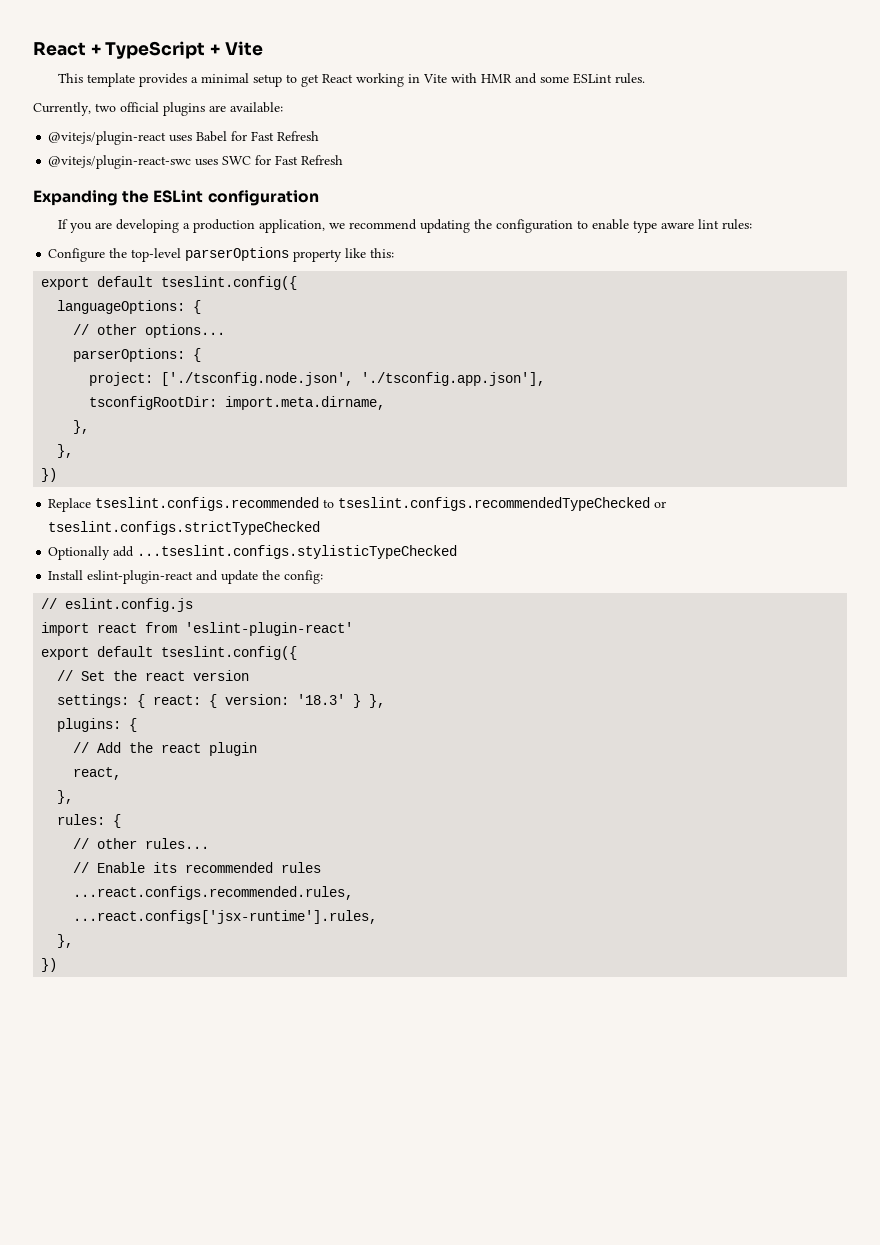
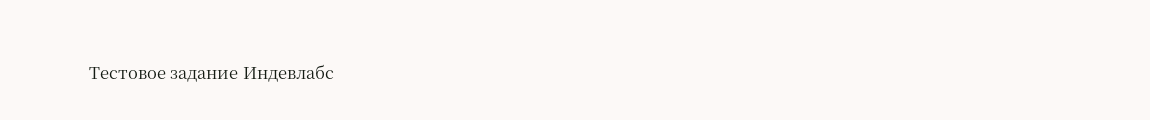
[33,41,263,59] [58,73,646,87] [33,102,283,116] [48,131,320,145] [48,155,344,169] [33,190,319,206] [58,219,753,233] [48,247,395,262] [41,276,298,290] [57,300,202,314] [73,324,226,338] [73,348,202,362] [89,372,546,386] [89,396,386,410] [73,420,90,434] [57,444,74,458] [41,468,58,482] [48,497,667,512] [48,521,321,535] [48,545,458,560] [48,570,324,584] [41,598,194,612] [41,622,354,636] [41,646,298,660] [57,670,250,681] [57,694,386,708] [57,718,138,732] [73,742,258,756] [73,767,122,780] [57,790,74,804] [57,814,122,828] [73,838,210,849] [73,862,322,873] [73,886,354,900] [73,910,378,924] [57,934,74,948] [41,958,58,972] React + TypeScript + Vite // This template provides a minimal setup to get React working in Vite with HMR and some ESLint rules. // Currently, two official plugins are available: // @vitejs/plugin-react uses Babel for Fast Refresh // @vitejs/plugin-react-swc uses SWC for Fast Refresh // Expanding the ESLint configuration // If you are developing a production application, we recommend updating the configuration to enable type aware lint rules: // Configure the top-level parserOptions property like this: // export default tseslint.config({ // languageOptions: { // // other options... // parserOptions: { // project: ['./tsconfig.node.json', './tsconfig.app.json'], // tsconfigRootDir: import.meta.dirname, // }, // }, // }) // Replace tseslint.configs.recommended to tseslint.configs.recommendedTypeChecked or tseslint.configs.strictTypeChecked // Optionally add ...tseslint.configs.stylisticTypeChecked // Install eslint-plugin-react and update the config: // // eslint.config.js // import react from 'eslint-plugin-react' // export default tseslint.config({ // // Set the react version // settings: { react: { version: '18.3' } }, // plugins: { // // Add the react plugin // react, // }, // rules: { // // other rules... // // Enable its recommended rules // ...react.configs.recommended.rules, // ...react.configs['jsx-runtime'].rules, // }, // }) -> [89,64,334,82] Тестовое задание Индевлабс

